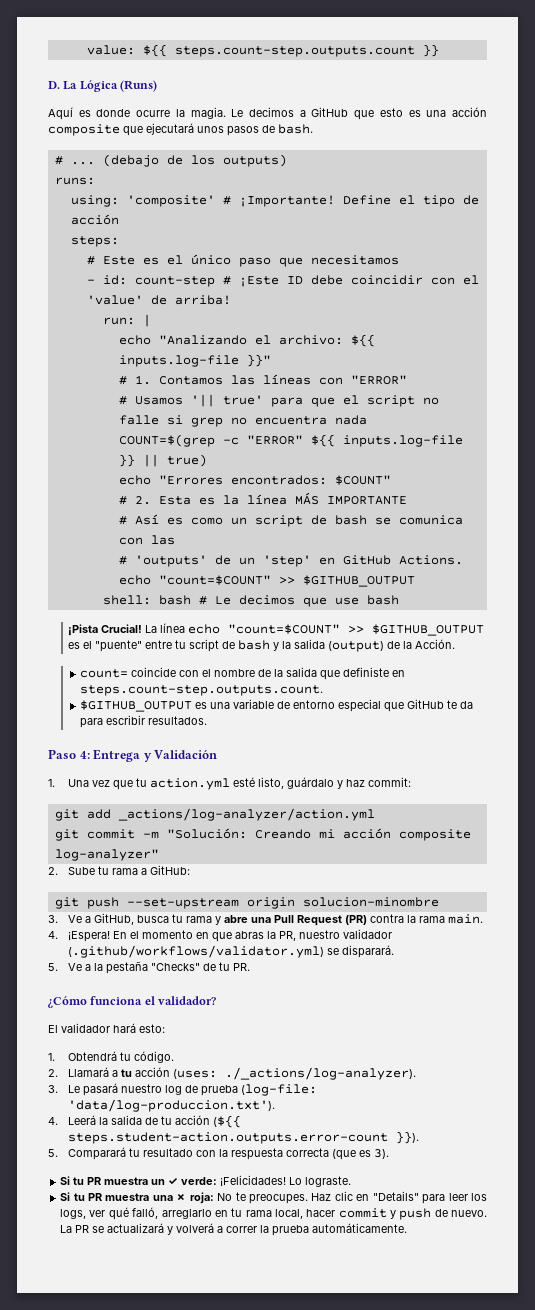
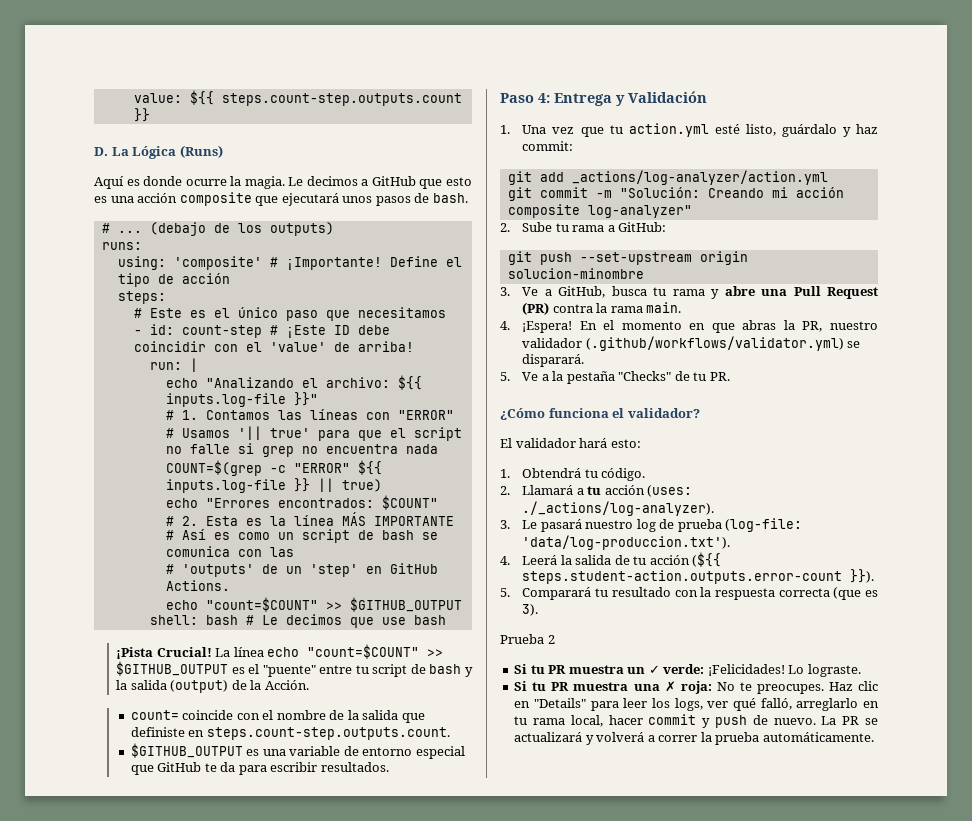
(390, 1154) none -> [500,634,555,644] // Prueba 2

